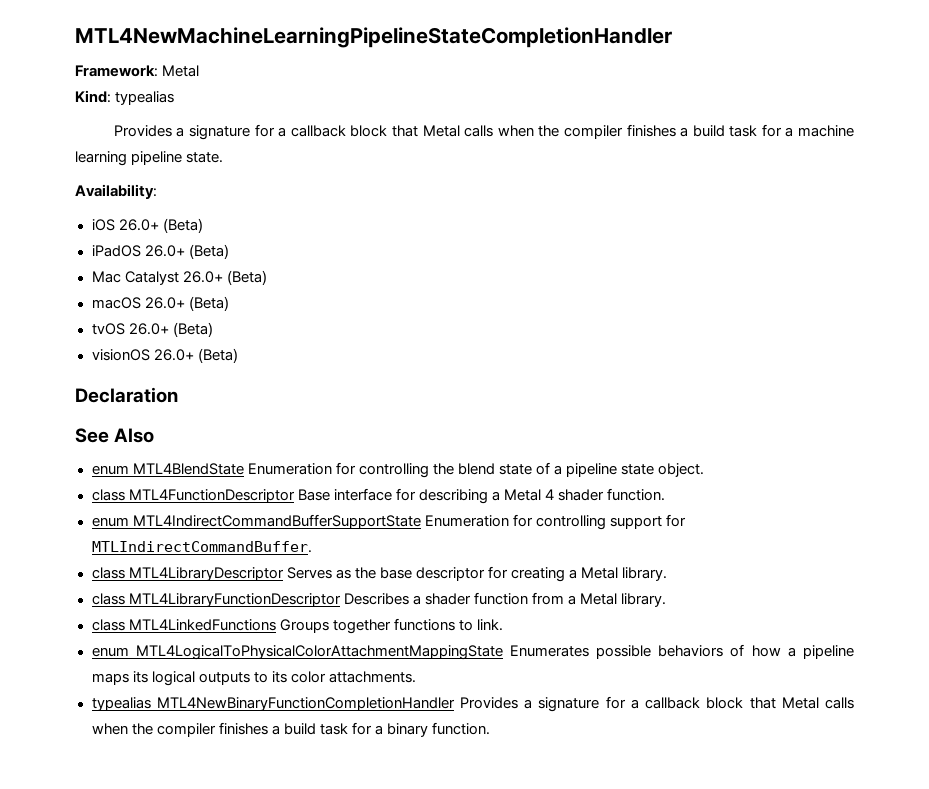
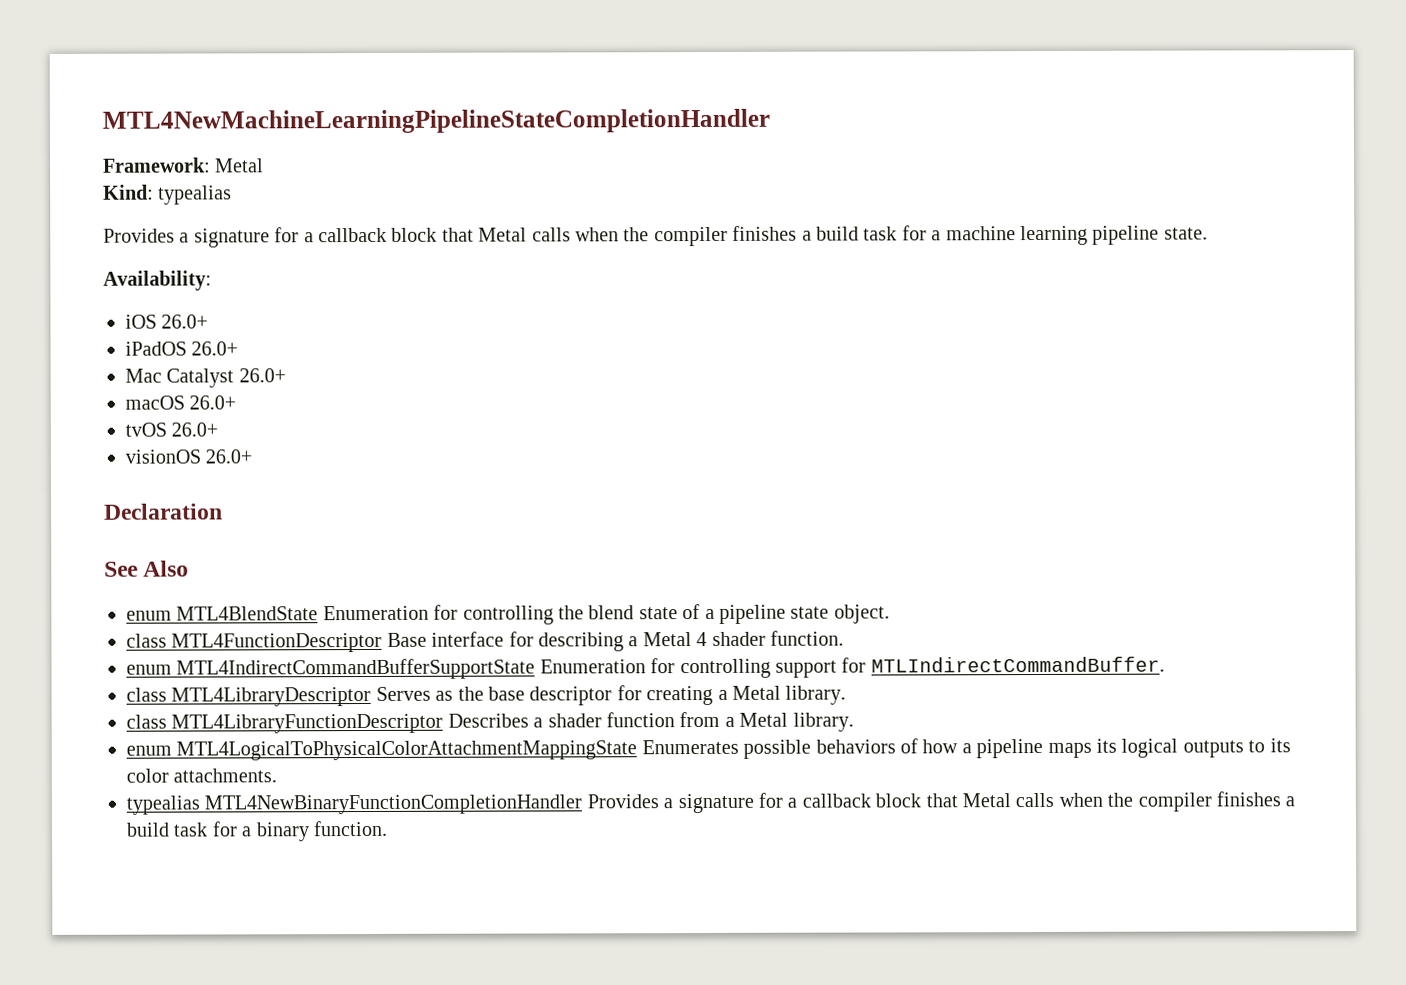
[162,218,203,233] (Beta) -> (209, 321) none
[188,244,229,259] (Beta) -> (239, 348) none
[226,270,267,285] (Beta) -> (286, 375) none
[188,296,229,311] (Beta) -> (237, 402) none
[172,322,213,337] (Beta) -> (219, 429) none
[197,348,238,363] (Beta) -> (253, 456) none
[91,618,503,634] // class MTL4LinkedFunctions Groups together functions to link. -> (854, 722) none

